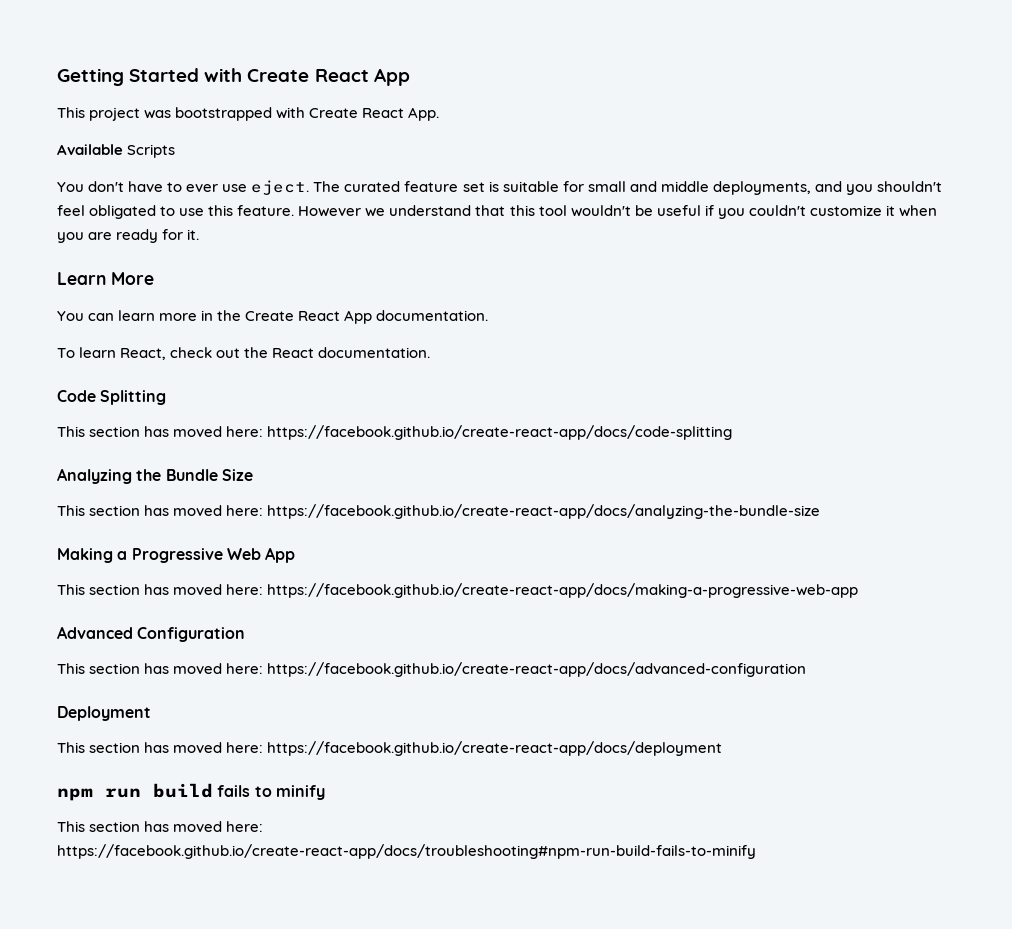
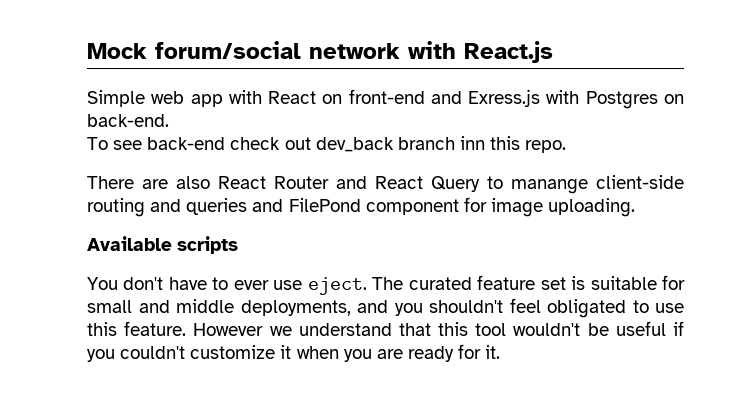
[57,68,410,86] [57,107,440,121] Getting Started with Create React App // This project was bootstrapped with Create React App. -> [87,41,553,63] [87,89,684,109] [87,114,169,127] [87,136,567,153] [87,175,684,194] [87,197,636,217] Mock forum/social network with React.js // Simple web app with React on front-end and Exress.js with Postgres on back-end. // To see back-end check out dev_back branch inn this repo. // There are also React Router and React Query to manange client-side routing and queries and FilePond component for image uploading.
[127,144,176,158] Scripts -> [177,236,239,254] scripts
[57,272,154,285] [57,310,489,324] [57,347,431,360] [57,390,167,405] [57,425,733,440] [57,468,253,484] [57,504,821,519] [57,547,296,563] [57,583,859,598] [57,626,246,642] [57,662,807,677] [57,706,151,721] [57,741,723,756] [57,783,325,801] [57,821,264,832] [57,844,756,859] // Learn More // You can learn more in the Create React App documentation. // To learn React, check out the React documentation. // Code Splitting // This section has moved here: https://facebook.github.io/create-react-app/docs/code-splitting // Analyzing the Bundle Size // This section has moved here: https://facebook.github.io/create-react-app/docs/analyzing-the-bundle-size // Making a Progressive Web App // This section has moved here: https://facebook.github.io/create-react-app/docs/making-a-progressive-web-app // Advanced Configuration // This section has moved here: https://facebook.github.io/create-react-app/docs/advanced-configuration // Deployment // This section has moved here: https://facebook.github.io/create-react-app/docs/deployment // npm run build fails to minify // This section has moved here: https://facebook.github.io/create-react-app/docs/troubleshooting#npm-run-build-fails-to-minify -> (501, 352) none

